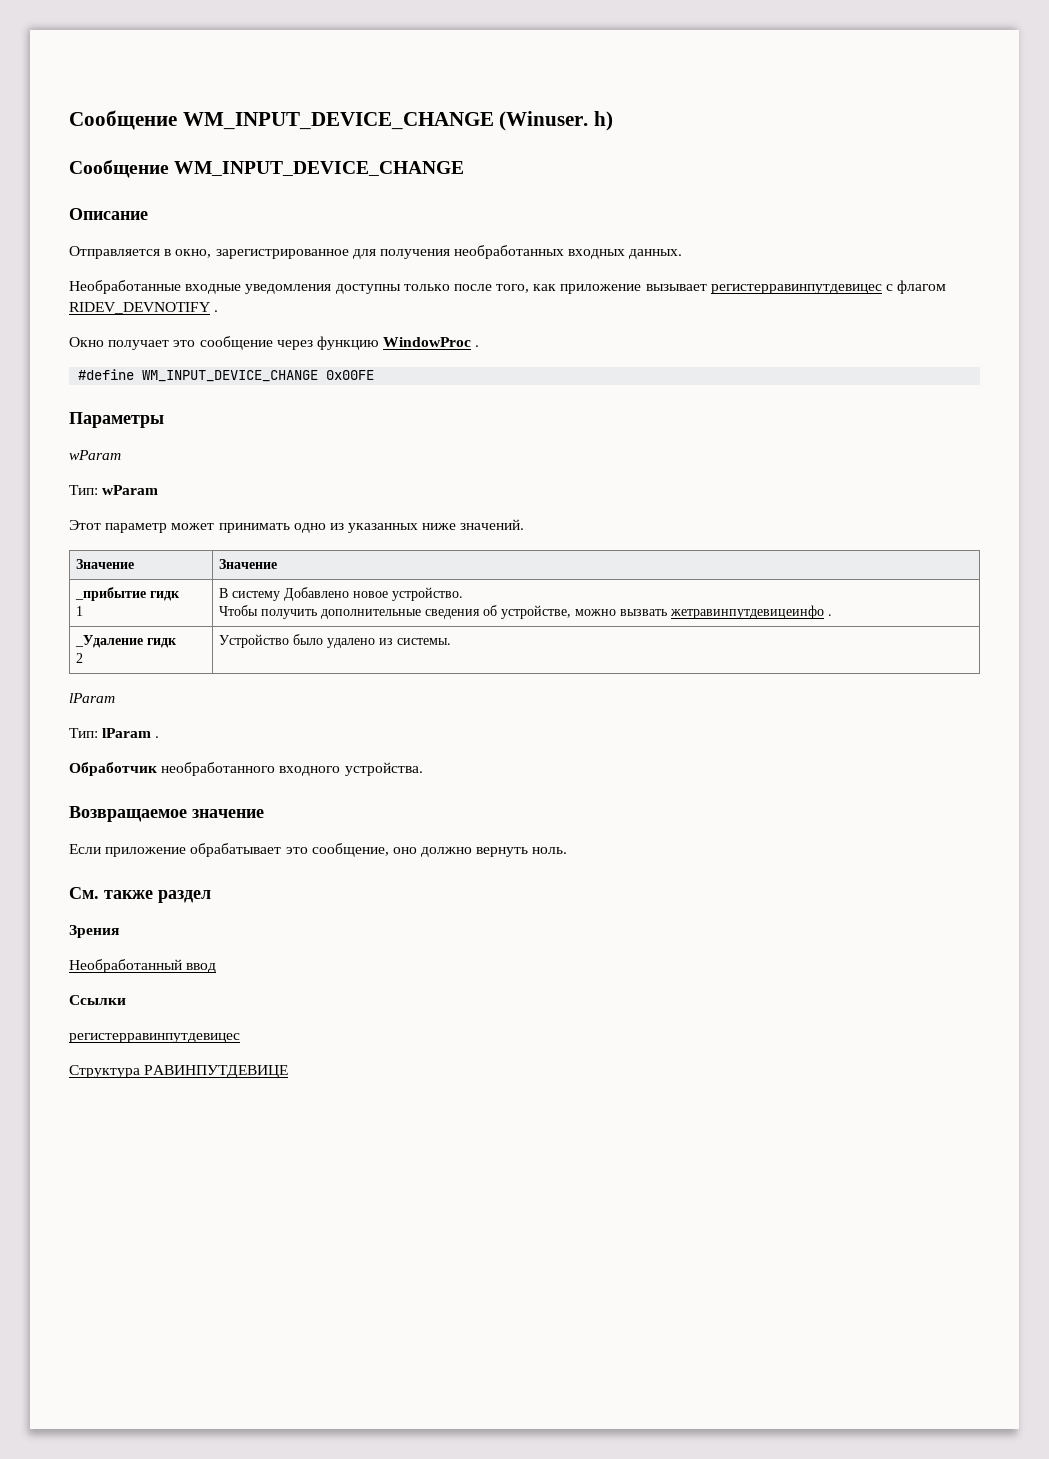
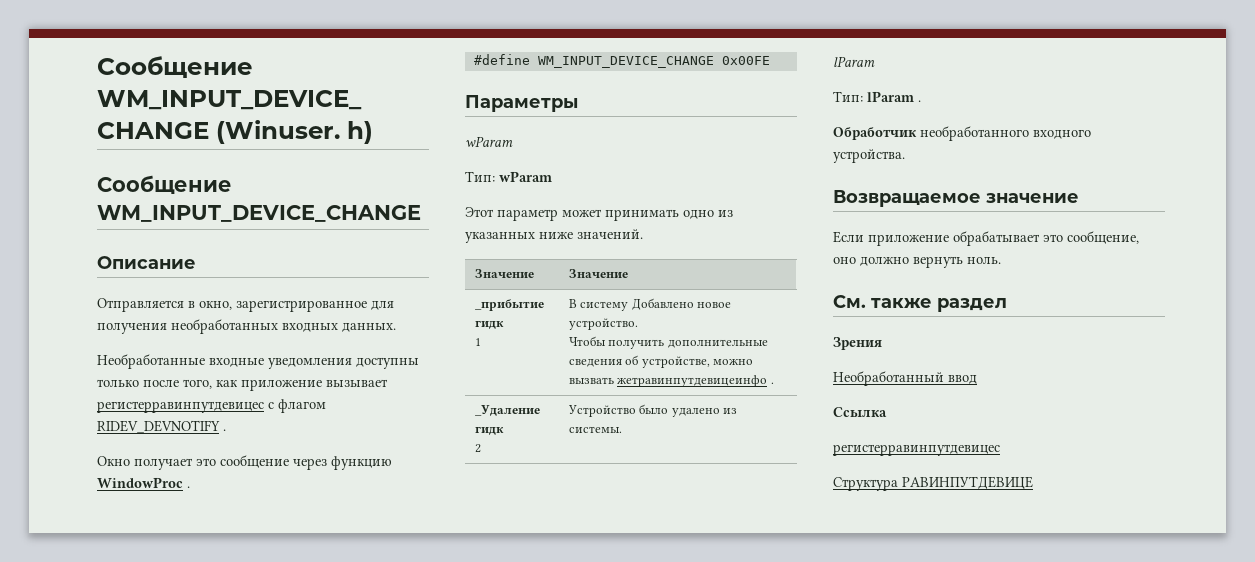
[69,995,126,1005] Ссылки -> [833,407,887,417] Ссылка

